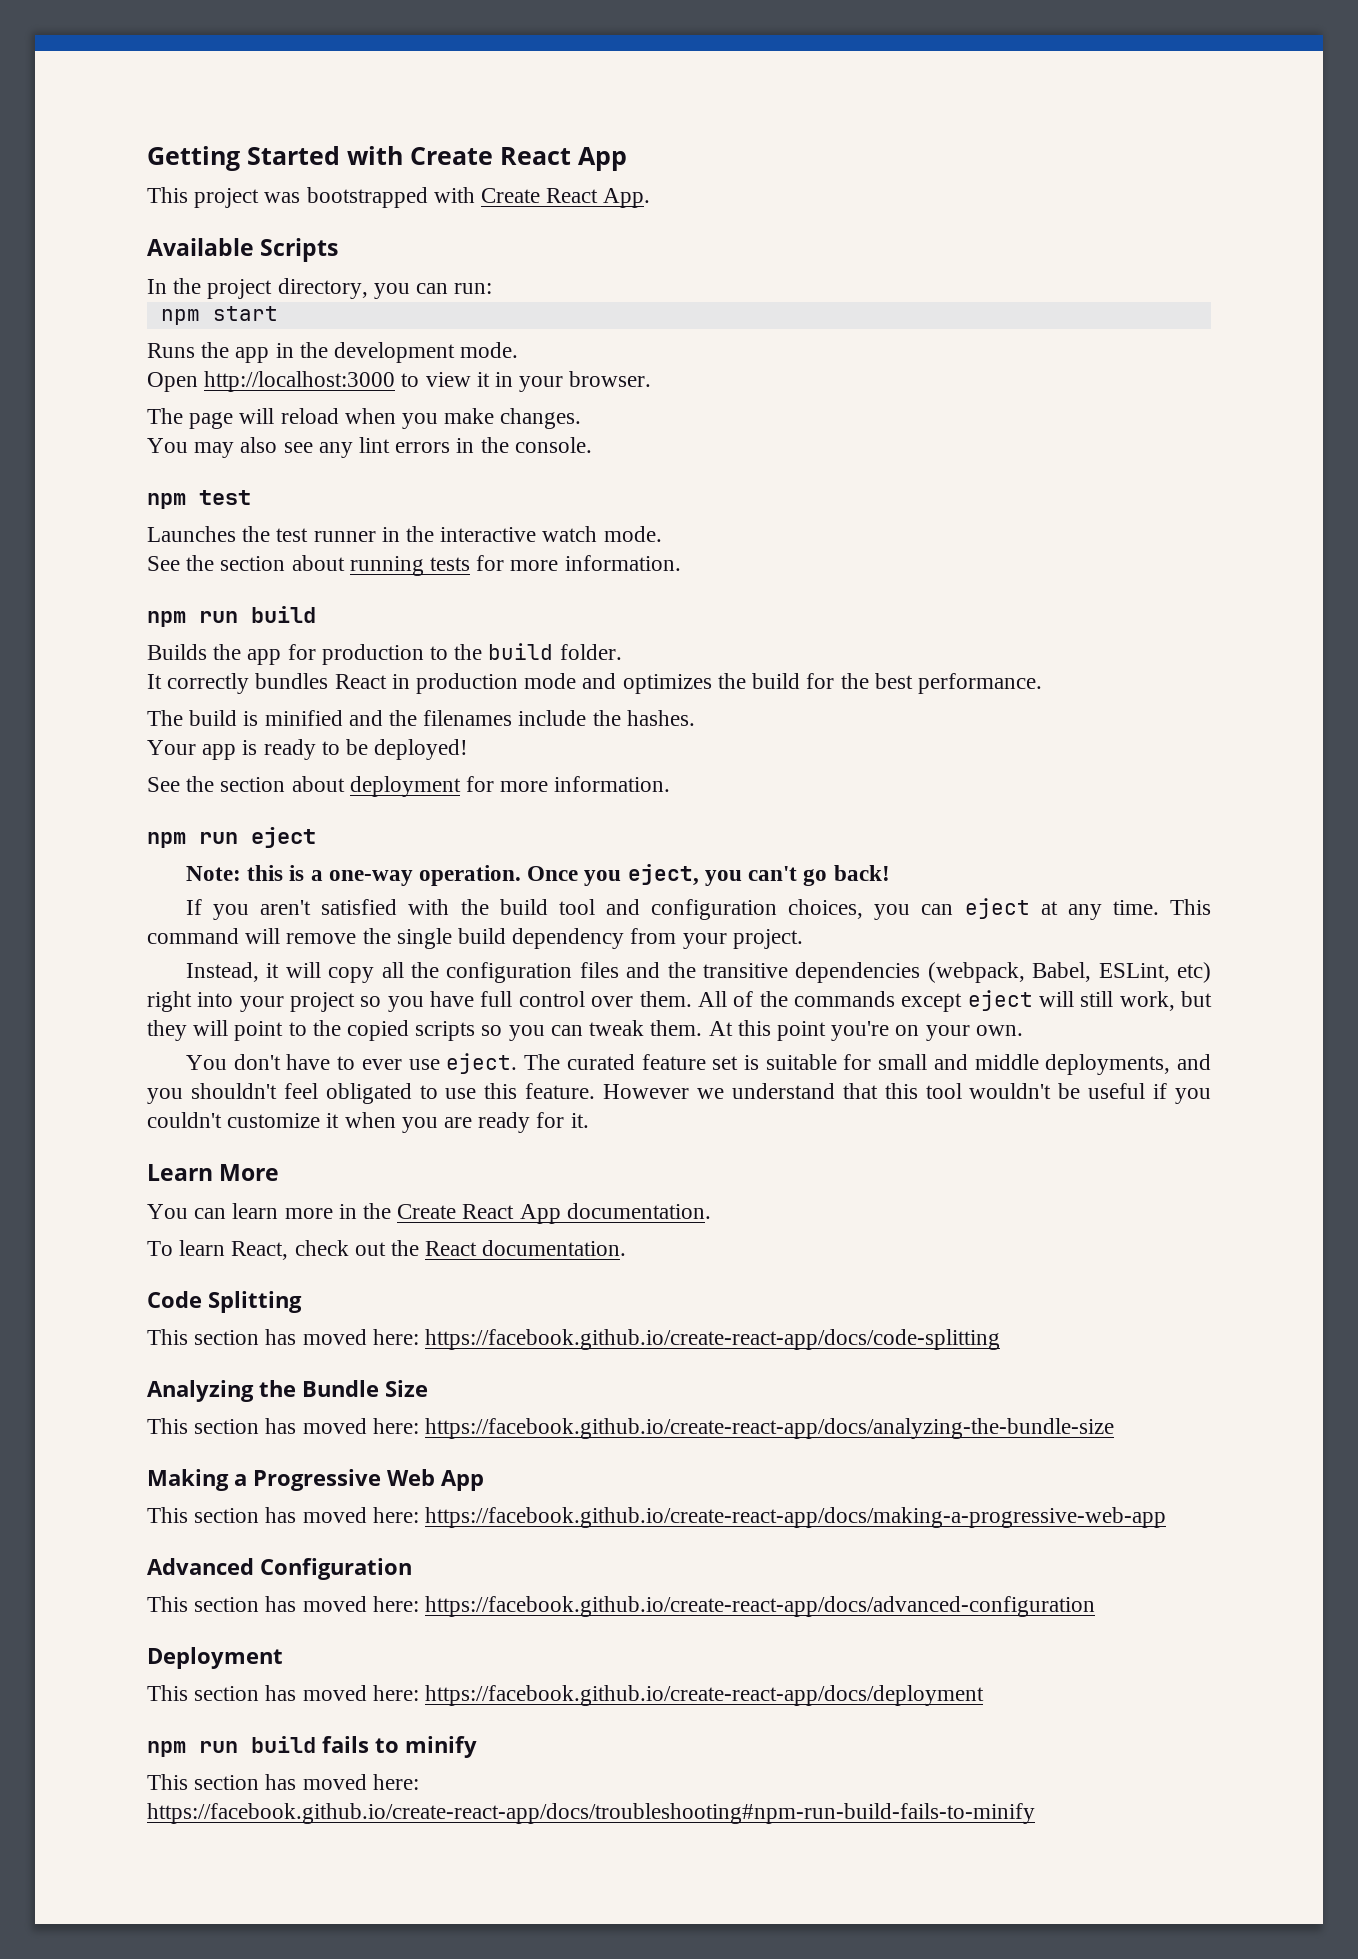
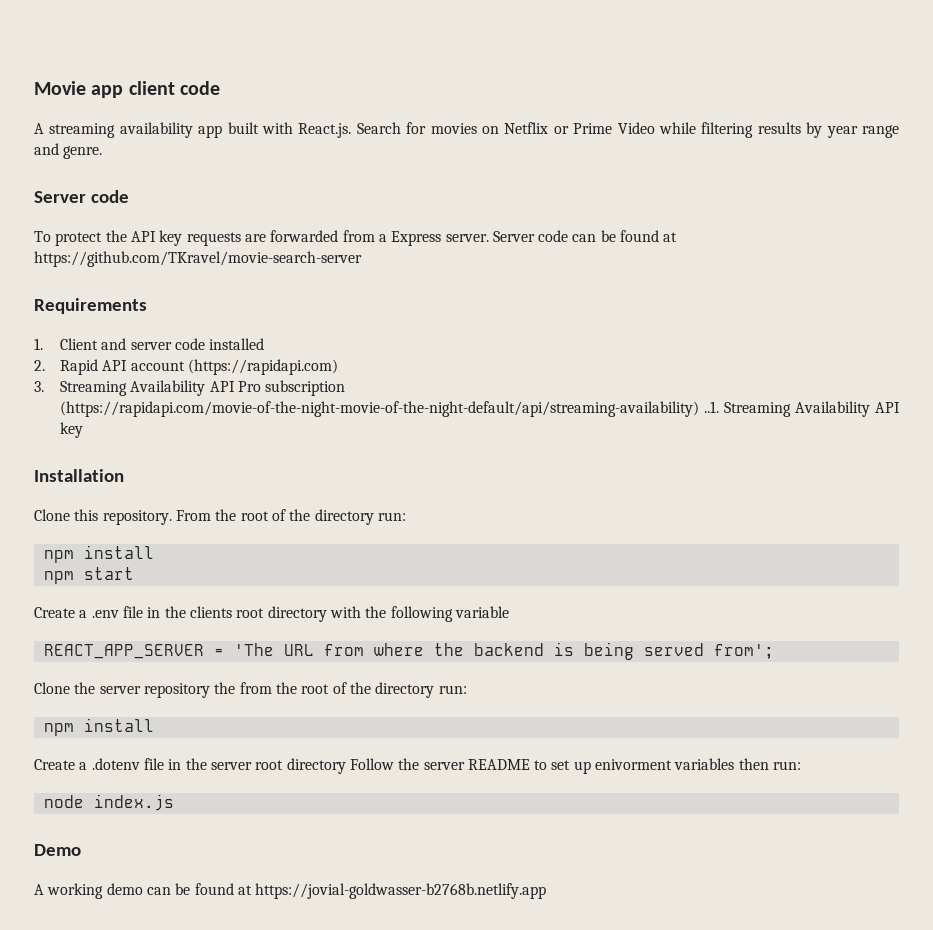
[147,146,627,171] [147,187,651,208] [147,238,339,262] [147,278,493,299] Getting Started with Create React App // This project was bootstrapped with Create React App. // Available Scripts // In the project directory, you can run: -> [34,81,220,98] [34,122,899,138] [34,143,103,159] [34,190,129,203] [34,230,678,246] [34,251,362,267] [34,298,147,314] [34,338,265,350] [34,359,339,375] [34,380,346,396] [60,401,900,417] [60,422,84,438] [34,469,124,482] [34,509,406,525] [43,545,154,563] Movie app client code // A streaming availability app built with React.js. Search for movies on Netflix or Prime Video while filtering results by year range and genre. // Server code // To protect the API key requests are forwarded from a Express server. Server code can be found at https://github.com/TKravel/movie-search-server // Requirements // 1. Client and server code installed // 2. Rapid API account (https://rapidapi.com) // 3. Streaming Availability API Pro subscription (https://rapidapi.com/movie-of-the-night-movie-of-the-night-default/api/streaming-availability) ..1. Streaming Availability API key // Installation // Clone this repository. From the root of the directory run: // npm install
[147,342,519,363] [147,371,652,392] [147,408,582,429] [147,437,592,458] [147,490,251,509] [147,526,662,542] [147,555,681,576] [147,606,316,627] [147,643,622,665] [147,673,1042,694] [147,710,695,726] [147,739,469,760] [147,776,671,797] [147,827,316,848] [186,864,890,886] [186,898,1212,920] [147,928,803,949] [186,962,1211,983] [147,990,1213,1012] [147,1020,1023,1041] [186,1053,1211,1075] [147,1083,1212,1104] [147,1112,589,1133] [147,1164,280,1181] [147,1203,711,1224] [147,1240,627,1260] [147,1291,302,1313] [147,1329,1001,1350] [147,1380,428,1402] [147,1418,1115,1439] [147,1469,484,1491] [147,1507,1167,1528] [147,1558,412,1580] [147,1596,1096,1617] [147,1647,283,1669] [147,1685,985,1706] [147,1736,477,1758] [147,1774,419,1790] [147,1803,1035,1824] Runs the app in the development mode. // Open http://localhost:3000 to view it in your browser. // The page will reload when you make changes. // You may also see any lint errors in the console. // npm test // Launches the test runner in the interactive watch mode. // See the section about running tests for more information. // npm run build // Builds the app for production to the build folder. // It correctly bundles React in production mode and optimizes the build for the best performance. // The build is minified and the filenames include the hashes. // Your app is ready to be deployed! // See the section about deployment for more information. // npm run eject // Note: this is a one-way operation. Once you eject, you can't go back! // If you aren't satisfied with the build tool and configuration choices, you can eject at any time. This command will remove the single build dependency from your project. // Instead, it will copy all the configuration files and the transitive dependencies (webpack, Babel, ESLint, etc) right into your project so you have full control over them. All of the commands except eject will still work, but they will point to the copied scripts so you can tweak them. At this point you're on your own. // You don't have to ever use eject. The curated feature set is suitable for small and middle deployments, and you shouldn't feel obligated to use this feature. However we understand that this tool wouldn't be useful if you couldn't customize it when you are ready for it. // Learn More // You can learn more in the Create React App documentation. // To learn React, check out the React documentation. // Code Splitting // This section has moved here: https://facebook.github.io/create-react-app/docs/code-splitting // Analyzing the Bundle Size // This section has moved here: https://facebook.github.io/create-react-app/docs/analyzing-the-bundle-size // Making a Progressive Web App // This section has moved here: https://facebook.github.io/create-react-app/docs/making-a-progressive-web-app // Advanced Configuration // This section has moved here: https://facebook.github.io/create-react-app/docs/advanced-configuration // Deployment // This section has moved here: https://facebook.github.io/create-react-app/docs/deployment // npm run build fails to minify // This section has moved here: https://facebook.github.io/create-react-app/docs/troubleshooting#npm-run-build-fails-to-minify -> [34,606,509,622] [43,642,774,660] [34,682,467,698] [43,718,154,736] [34,758,802,774] [43,794,174,811] [34,844,81,856] [34,883,547,899] Create a .env file in the clients root directory with the following variable // REACT_APP_SERVER = 'The URL from where the backend is being served from'; // Clone the server repository the from the root of the directory run: // npm install // Create a .dotenv file in the server root directory Follow the server README to set up enivorment variables then run: // node index.js // Demo // A working demo can be found at https://jovial-goldwasser-b2768b.netlify.app

